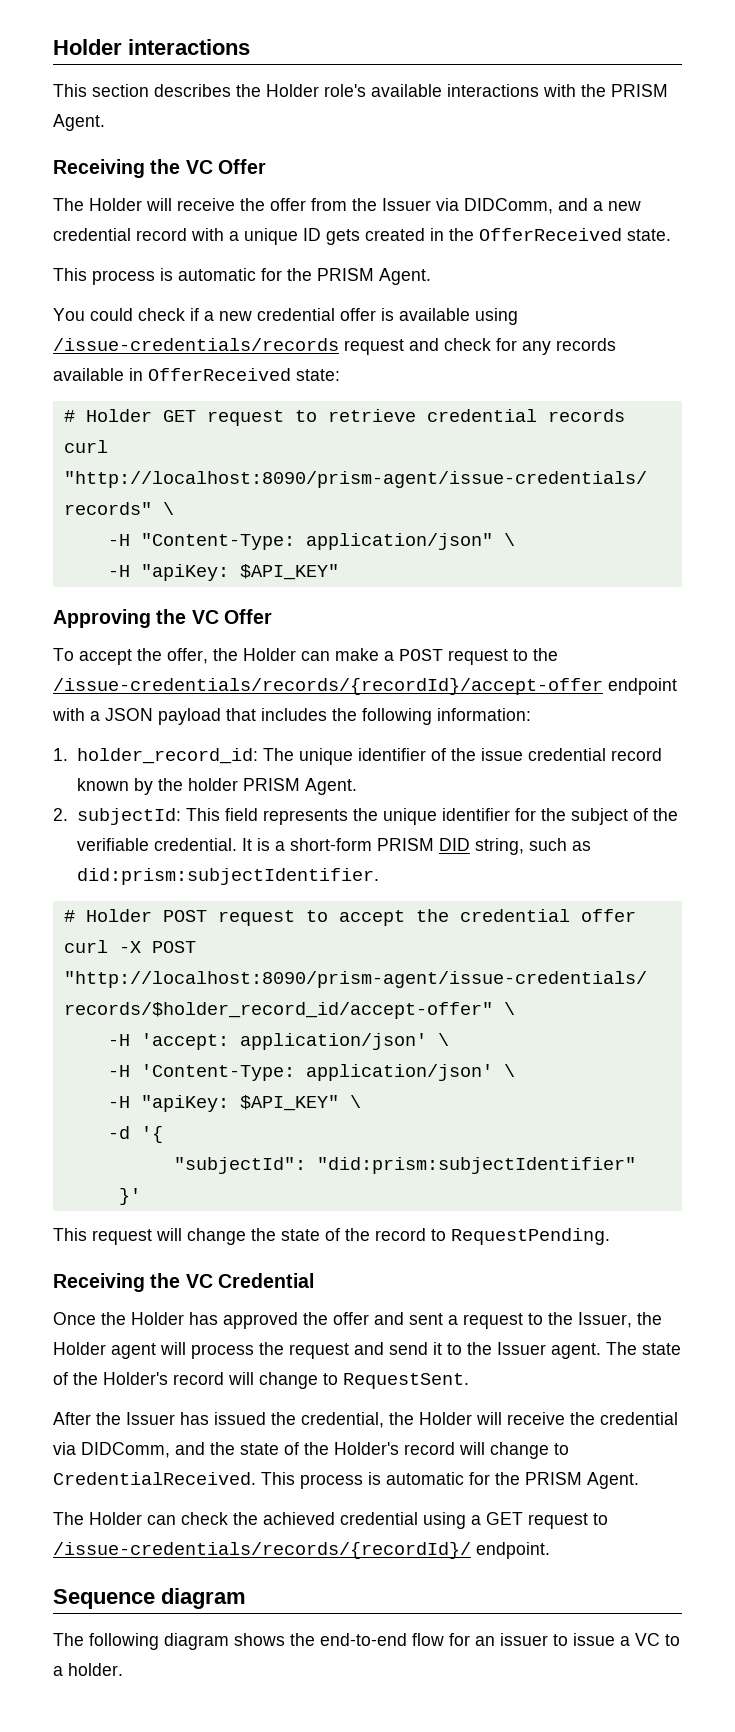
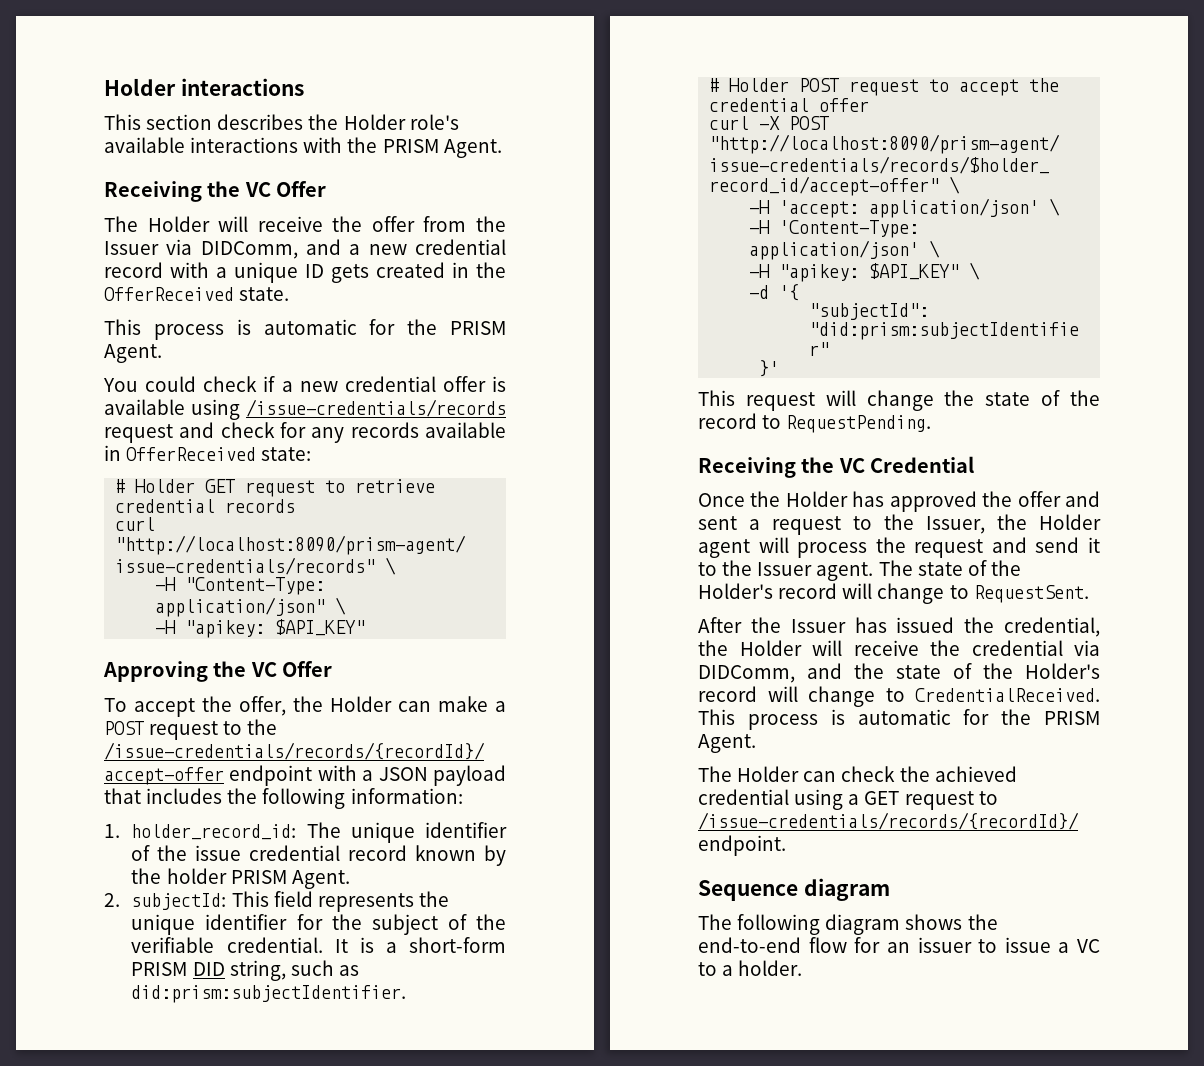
[140,564,229,581] "apiKey: -> [185,620,266,638] "apikey:
[140,1095,229,1112] "apiKey: -> [779,264,860,282] "apikey:

